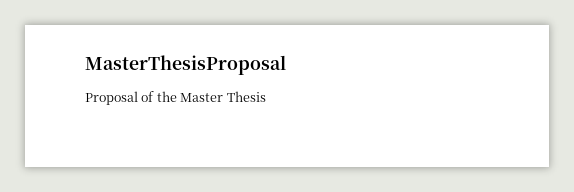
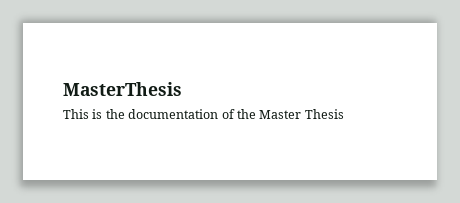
[85,55,286,75] [85,91,138,105] MasterThesisProposal // Proposal -> [63,82,182,96] [63,109,219,119] MasterThesis // This is the documentation

